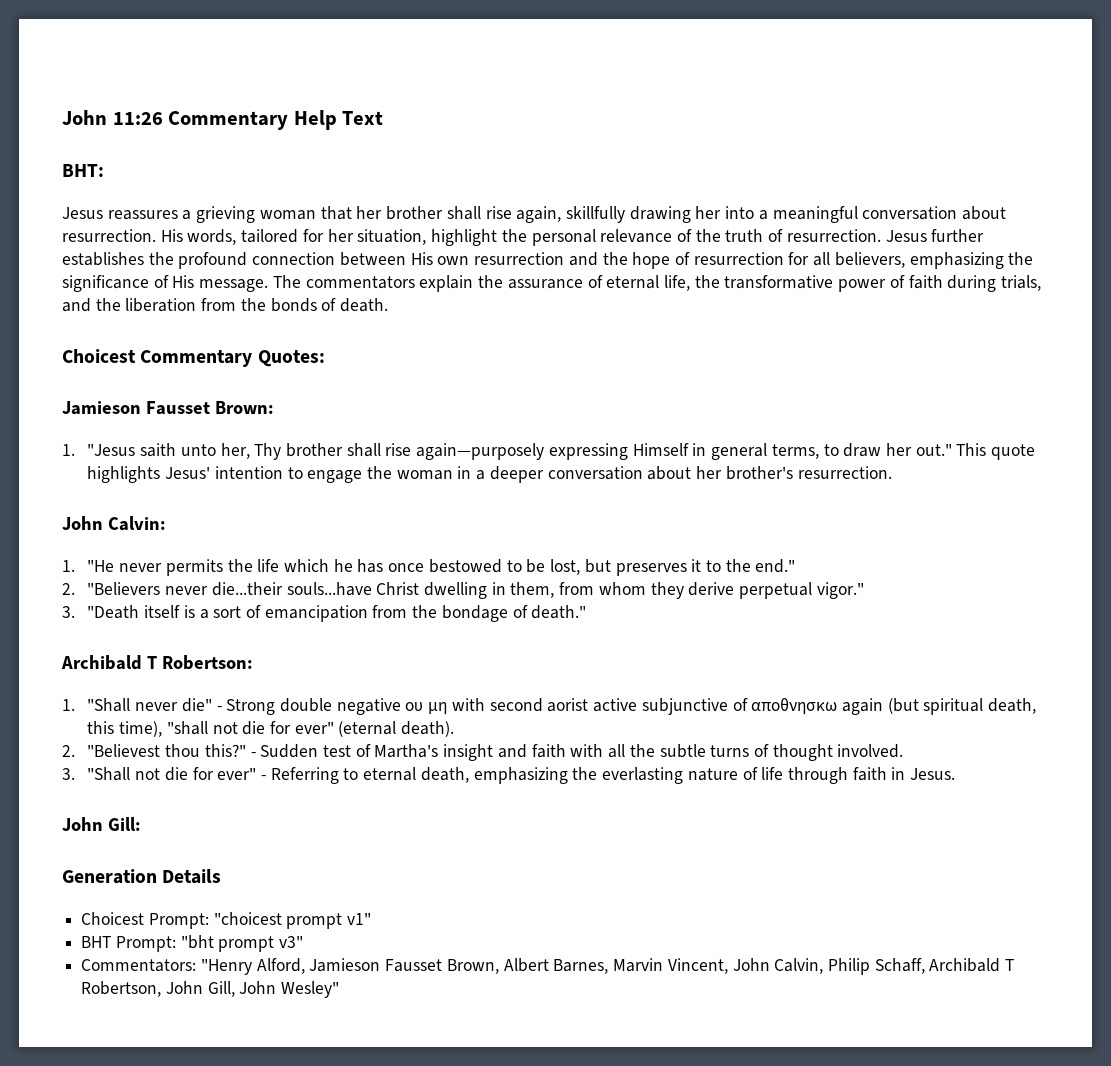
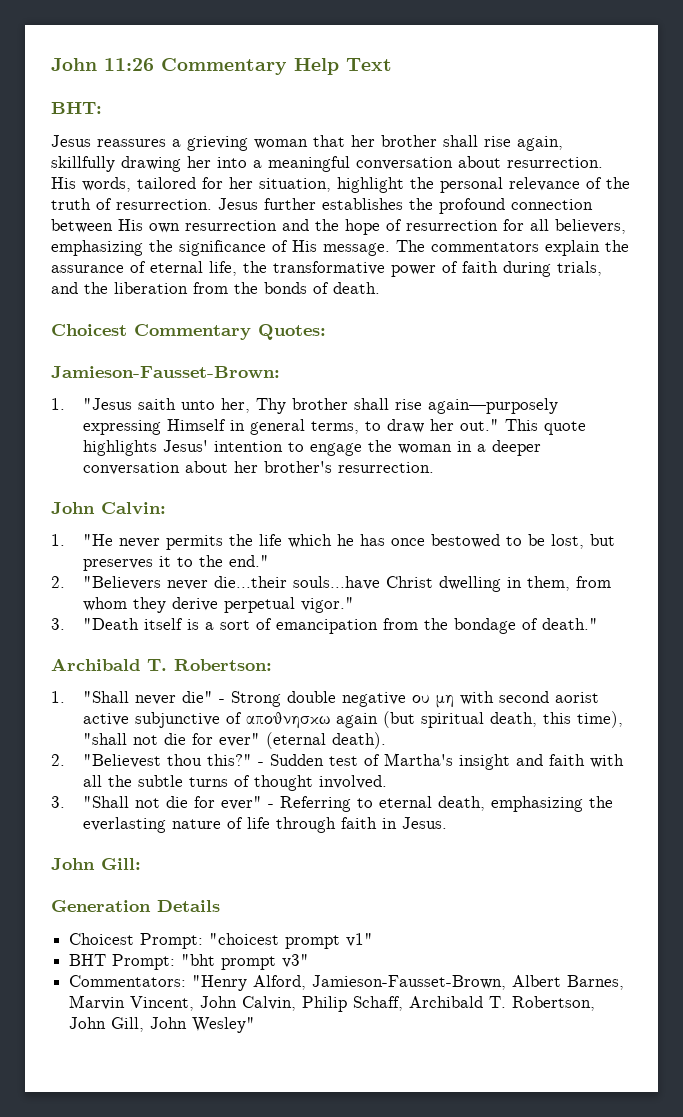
[62,401,274,415] Jamieson Fausset Brown: -> [51,366,280,378] Jamieson-Fausset-Brown:
[146,656,157,669] T -> [147,659,167,671] T.
[309,958,499,974] Jamieson Fausset Brown, -> [312,975,507,990] Jamieson-Fausset-Brown,
[1005,959,1015,971] T -> [489,996,507,1008] T.

